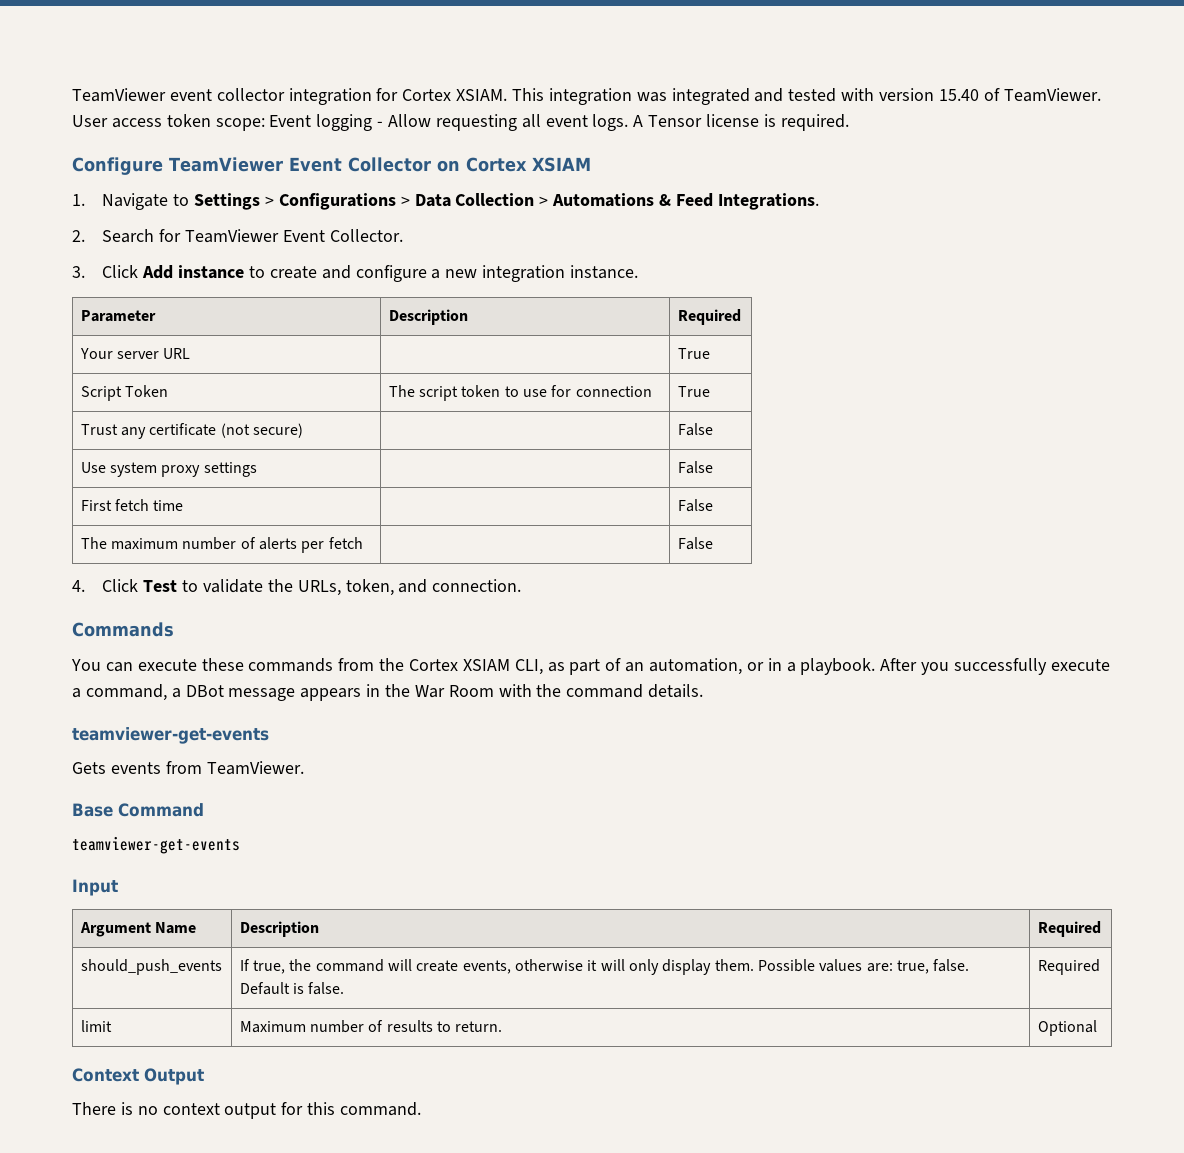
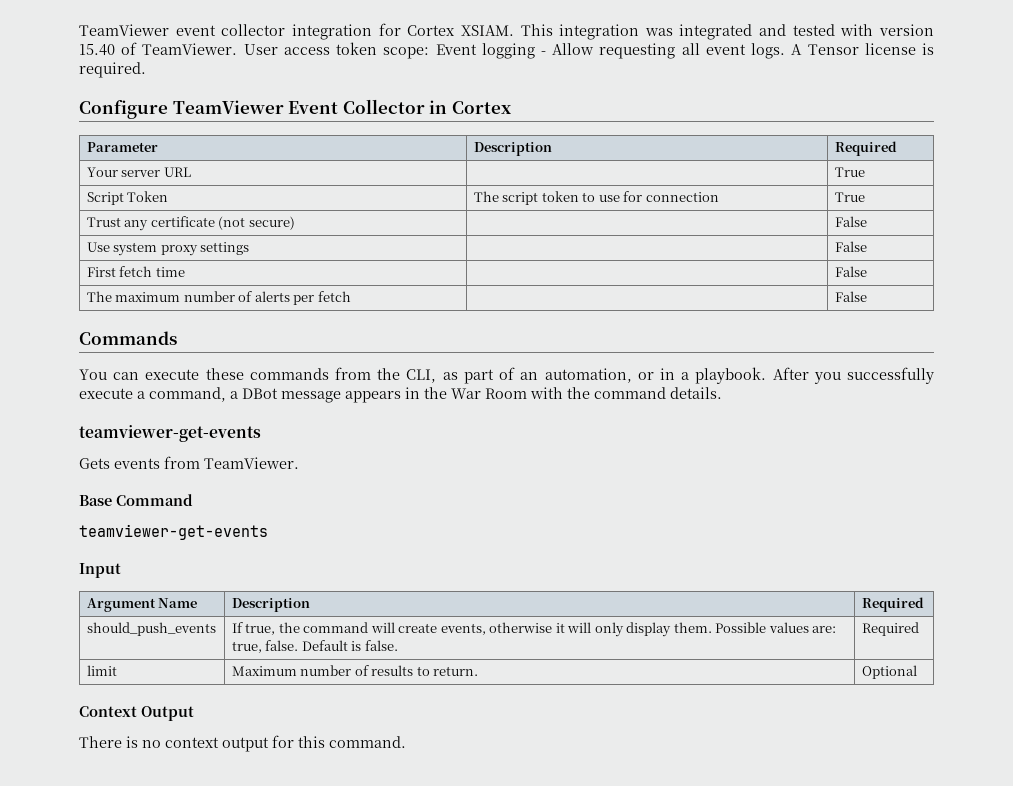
[436,157,591,172] [72,193,819,210] [72,229,403,243] [72,265,638,282] on Cortex XSIAM // 1. Navigate to Settings > Configurations > Data Collection > Automations & Feed Integrations. // 2. Search for TeamViewer Event Collector. // 3. Click Add instance to create and configure a new integration instance. -> [429,100,511,114] in Cortex
[72,579,522,596] // 4. Click Test to validate the URLs, token, and connection. -> (867, 296) none
[409,659,510,671] Cortex XSIAM -> (401, 374) none

